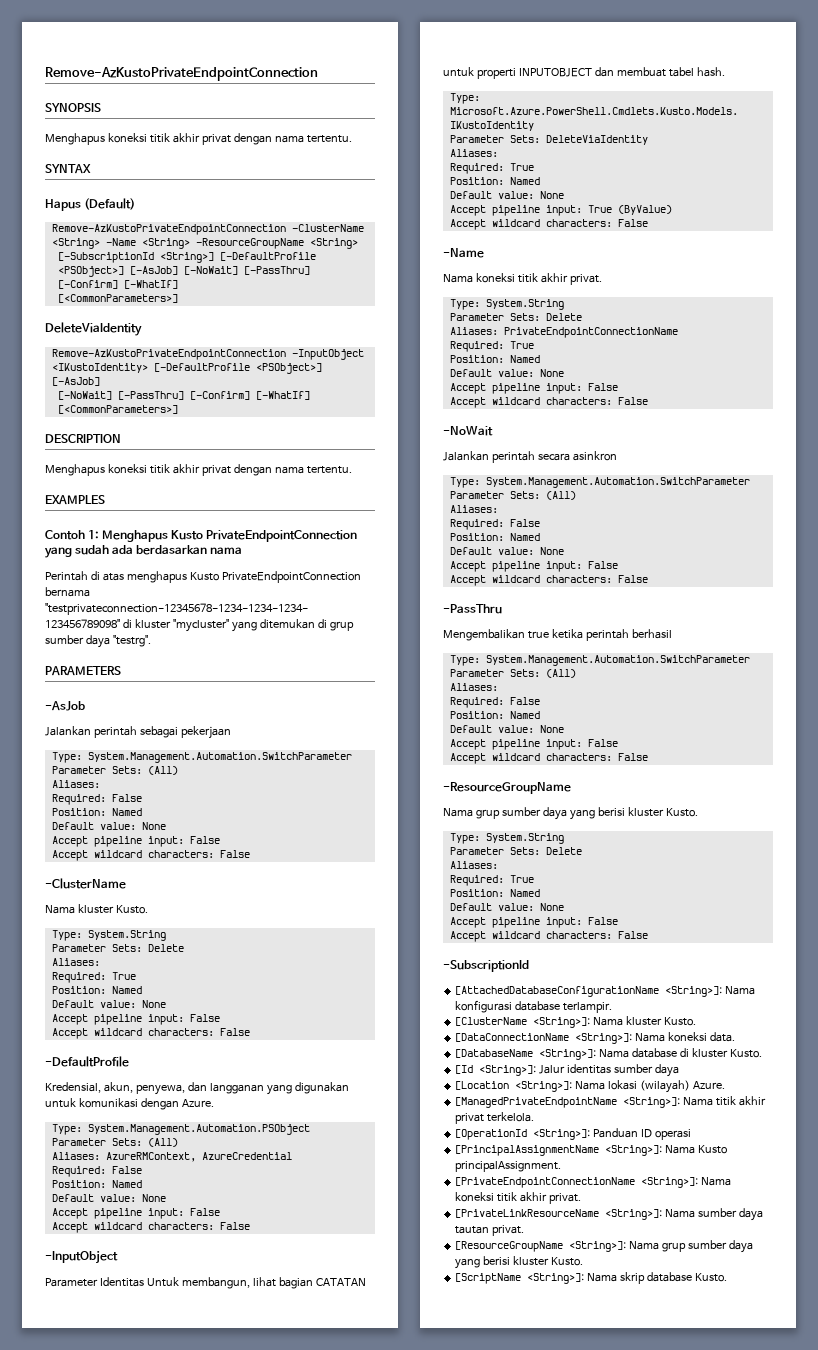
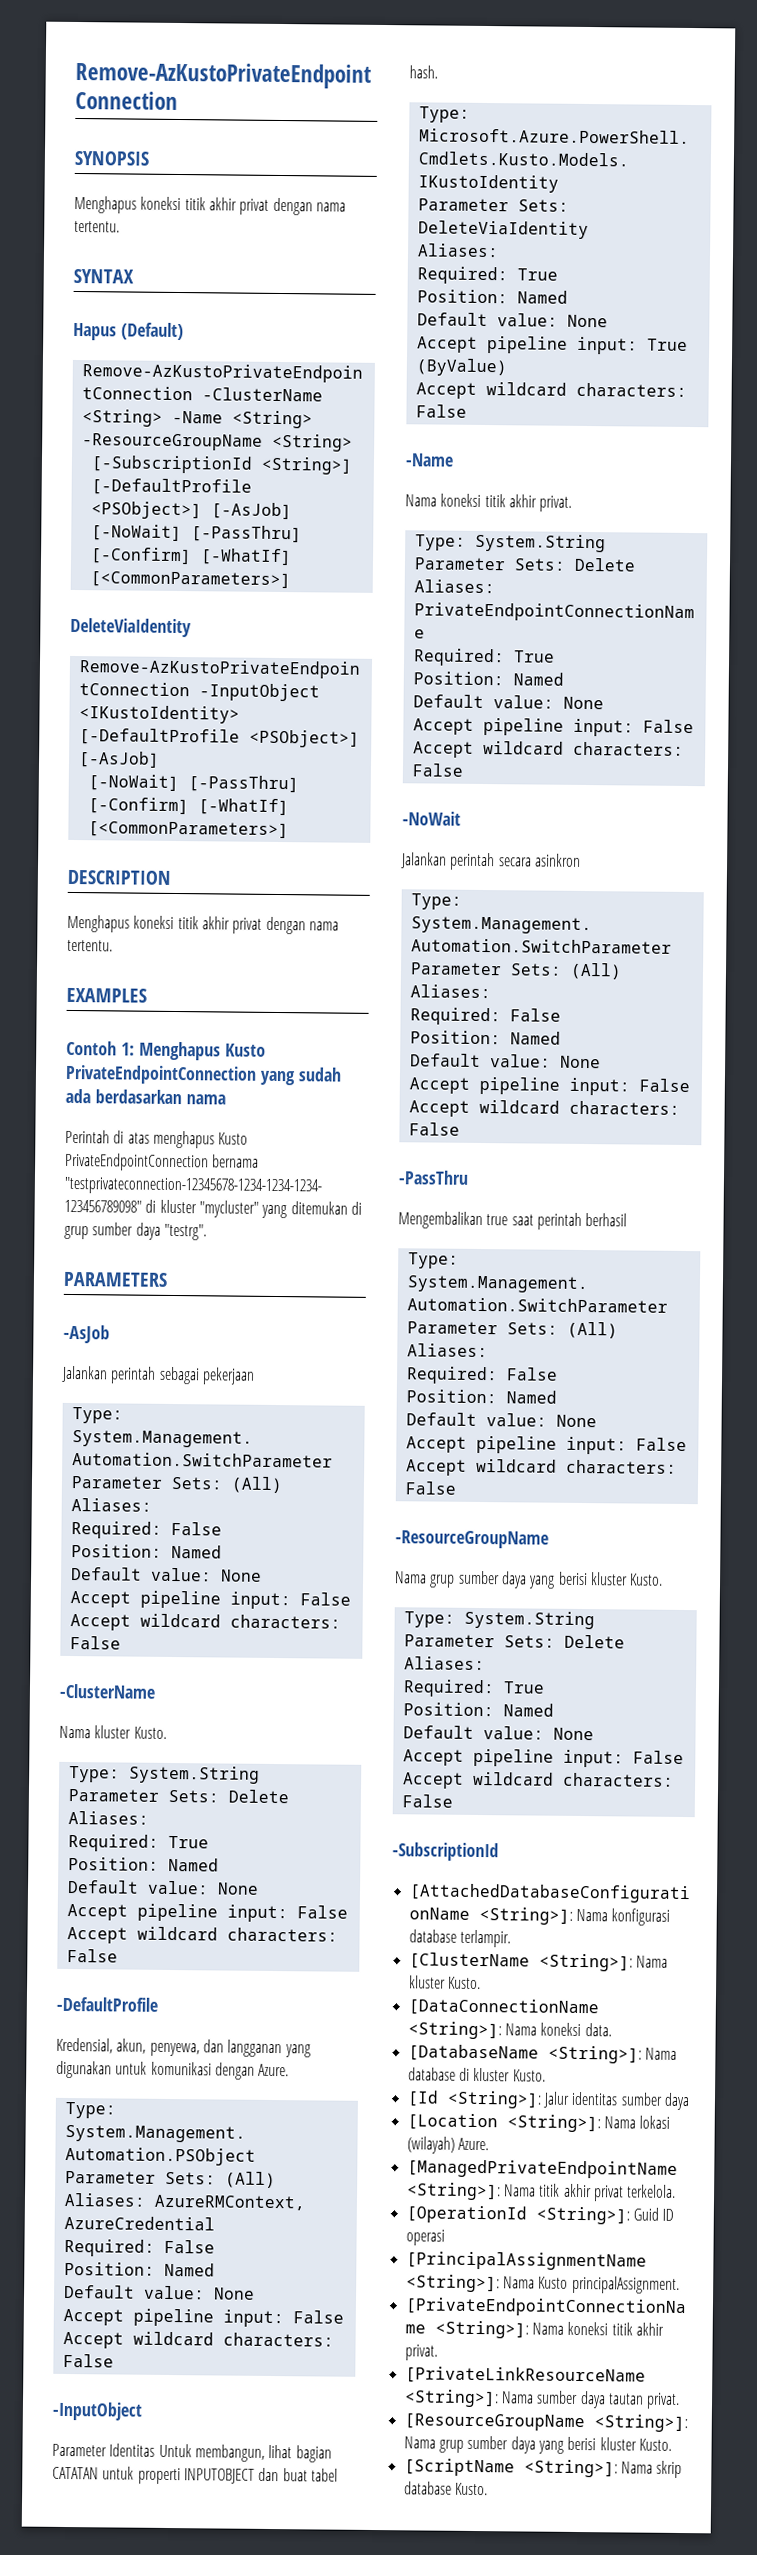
[616,67,666,77] membuat -> [282,2468,308,2482] buat
[551,629,583,639] ketika -> [511,1214,534,1226] saat
[593,1128,639,1138] Panduan -> [632,2207,659,2221] Guid

